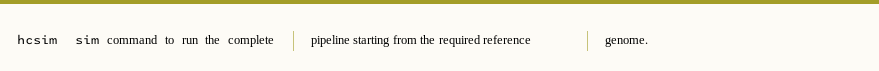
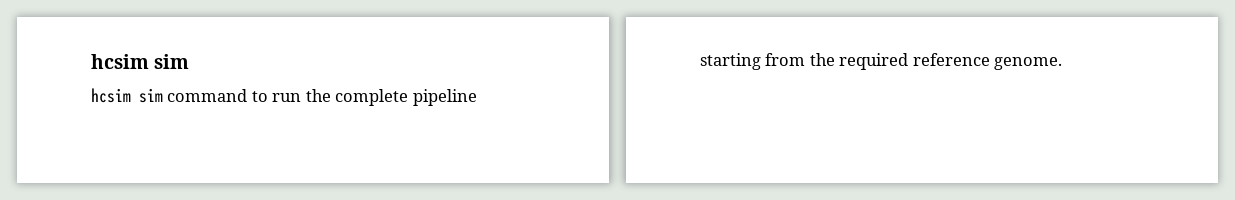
[17,34,100,45] hcsim sim -> [91,54,190,69] [91,88,163,103] hcsim sim // hcsim sim

